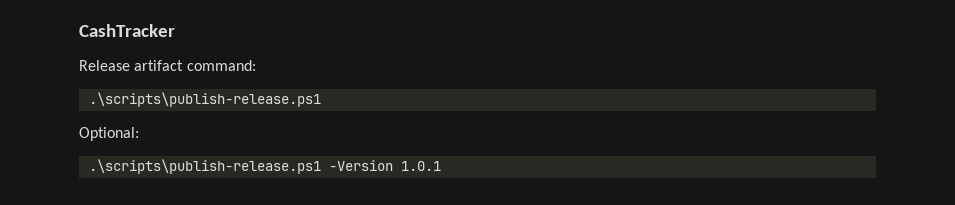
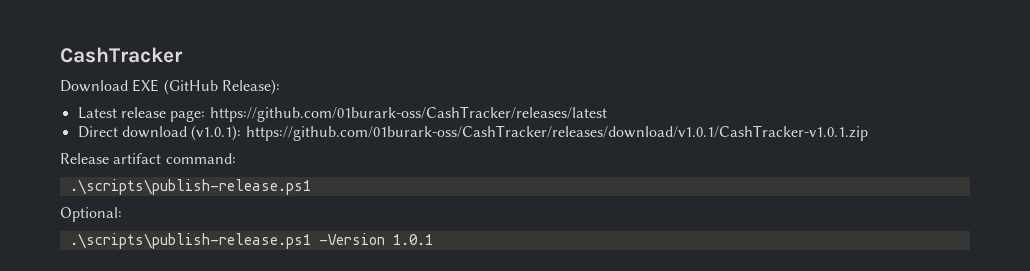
(175, 30) none -> [60,79,280,95] [77,106,607,122] [77,125,868,141] // Download EXE (GitHub Release): // Latest release page: https://github.com/01burark-oss/CashTracker/releases/latest // Direct download (v1.0.1): https://github.com/01burark-oss/CashTracker/releases/download/v1.0.1/CashTracker-v1.0.1.zip

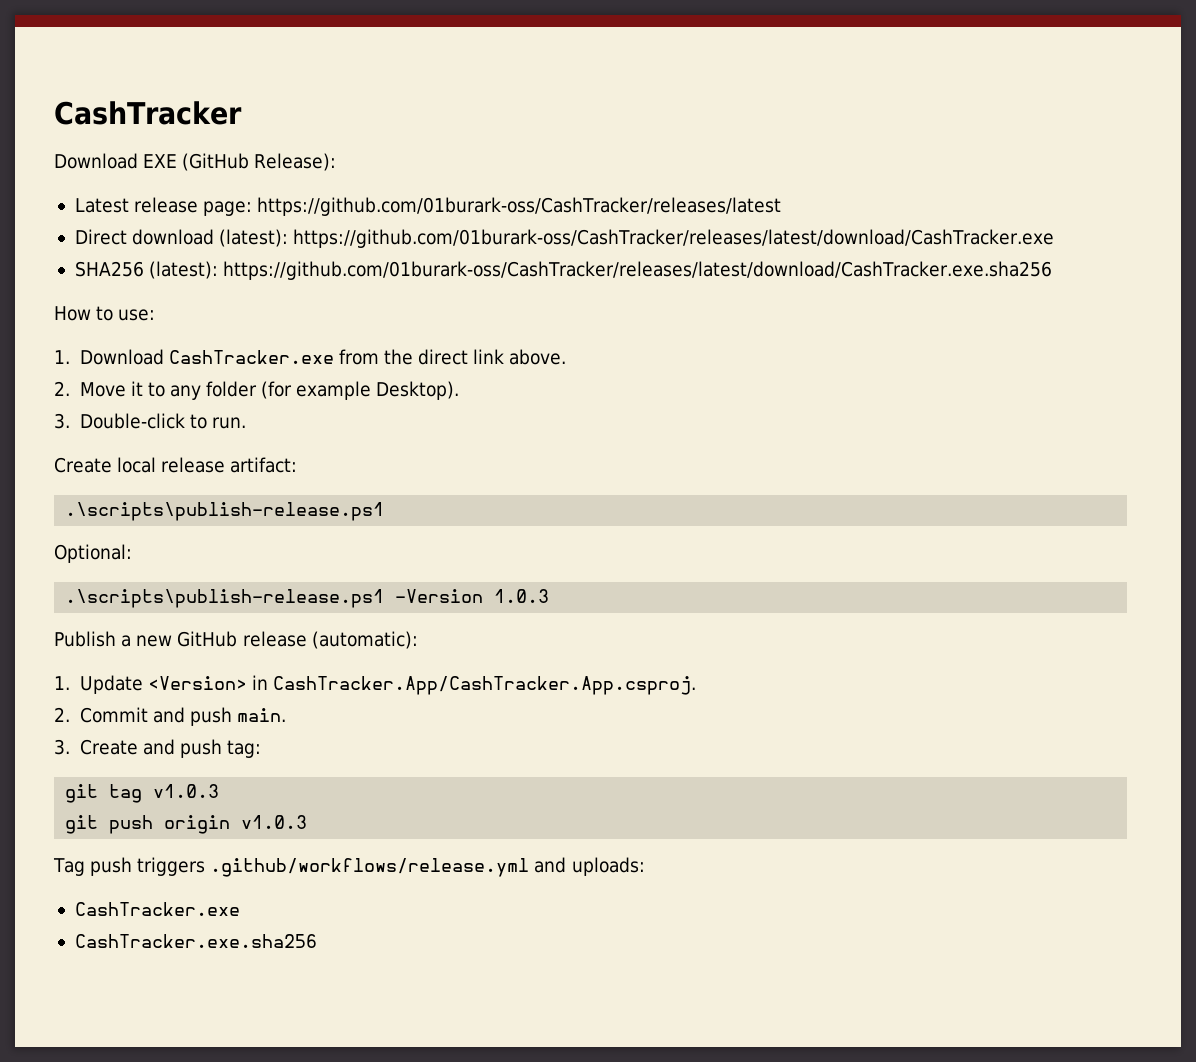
[191,125,868,141] [60,153,236,164] [69,179,311,195] [60,207,122,222] [69,233,433,249] (v1.0.1): https://github.com/01burark-oss/CashTracker/releases/download/v1.0.1/CashTracker-v1.0.1.zip // Release artifact command: // .\scripts\publish-release.ps1 // Optional: // .\scripts\publish-release.ps1 -Version 1.0.1 -> [219,229,1055,248] [74,261,1053,280] [54,306,156,321] [54,349,567,365] [54,381,460,400] [54,413,246,429] [54,457,298,473] [65,502,385,521] [54,544,132,563] [65,589,550,608] [54,631,418,649] [54,675,696,695] [54,707,286,726] [54,739,261,758] [65,784,220,803] [65,815,308,834] [53,857,645,877] [74,902,240,916] [74,934,317,948] (latest): https://github.com/01burark-oss/CashTracker/releases/latest/download/CashTracker.exe // SHA256 (latest): https://github.com/01burark-oss/CashTracker/releases/latest/download/CashTracker.exe.sha256 // How to use: // 1. Download CashTracker.exe from the direct link above. // 2. Move it to any folder (for example Desktop). // 3. Double-click to run. // Create local release artifact: // .\scripts\publish-release.ps1 // Optional: // .\scripts\publish-release.ps1 -Version 1.0.3 // Publish a new GitHub release (automatic): // 1. Update <Version> in CashTracker.App/CashTracker.App.csproj. // 2. Commit and push main. // 3. Create and push tag: // git tag v1.0.3 // git push origin v1.0.3 // Tag push triggers .github/workflows/release.yml and uploads: // CashTracker.exe // CashTracker.exe.sha256

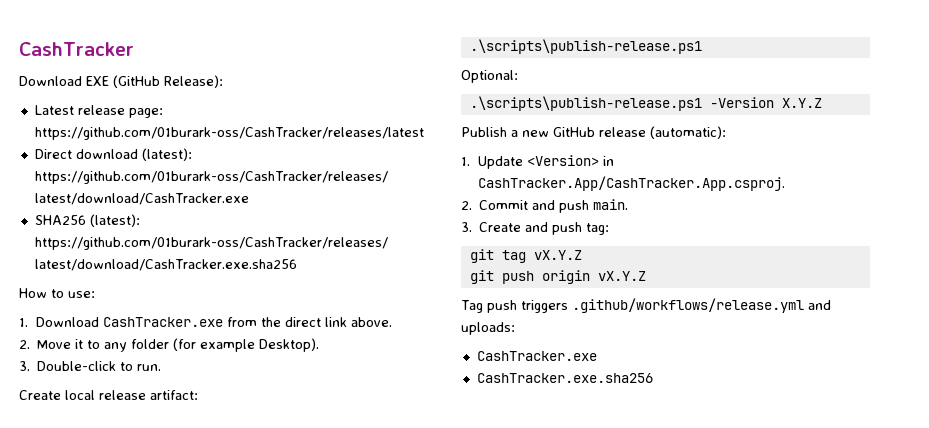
[494,589,550,603] 1.0.3 -> [781,98,822,108] X.Y.Z
[153,784,220,798] v1.0.3 -> [533,250,582,260] vX.Y.Z
[241,815,308,829] v1.0.3 -> [597,271,646,281] vX.Y.Z

